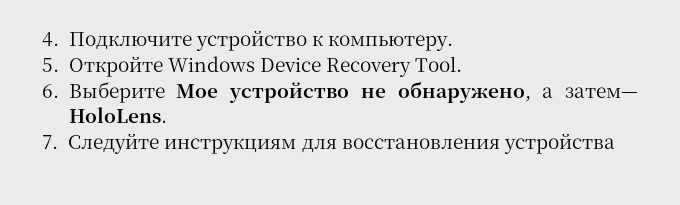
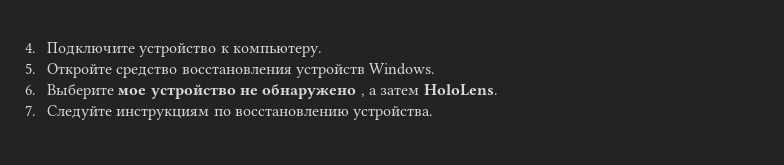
[167,56,463,77] Windows Device Recovery Tool. -> [116,63,436,78] средство восстановления устройств Windows.
[176,84,219,98] Мое -> [118,88,147,95] мое
[397,81,638,103] обнаружено, а затем— -> [262,84,420,99] обнаружено , а затем
[301,133,615,154] для восстановления устройства -> [213,106,434,120] по восстановлению устройства.

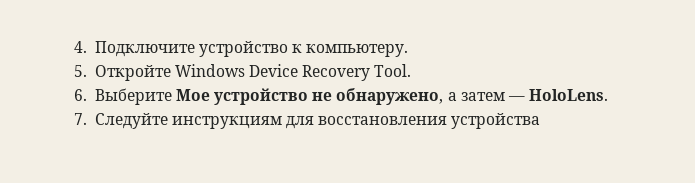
[116,63,436,78] средство восстановления устройств Windows. -> [174,64,412,81] Windows Device Recovery Tool.
[118,88,147,95] мое -> [175,89,210,101] Мое
[262,84,365,99] обнаружено , -> [336,88,444,105] обнаружено,
(420, 91) none -> [508,96,526,101] —
[213,106,434,120] по восстановлению устройства. -> [286,113,541,129] для восстановления устройства

